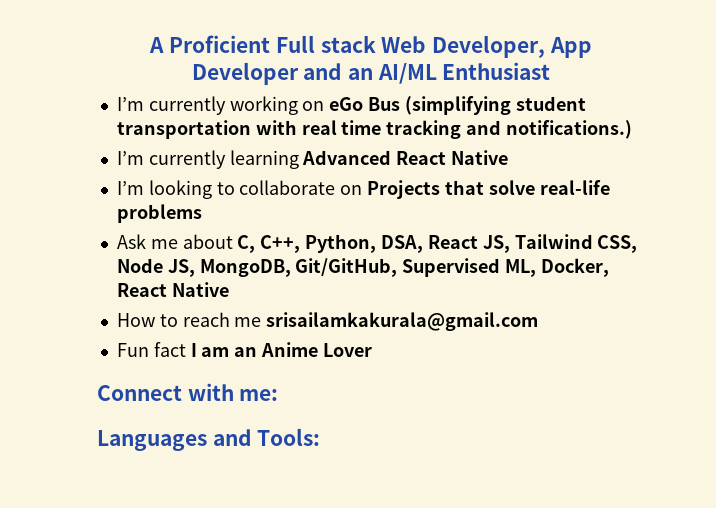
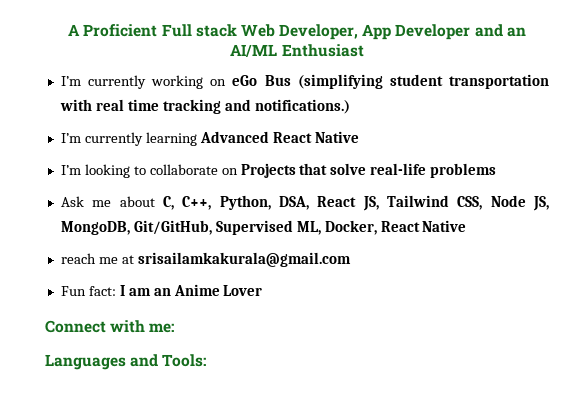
[116,313,178,327] How to -> (467, 226) none
(262, 322) none -> [121,255,134,264] at
[153,342,186,357] fact -> [88,286,116,296] fact:

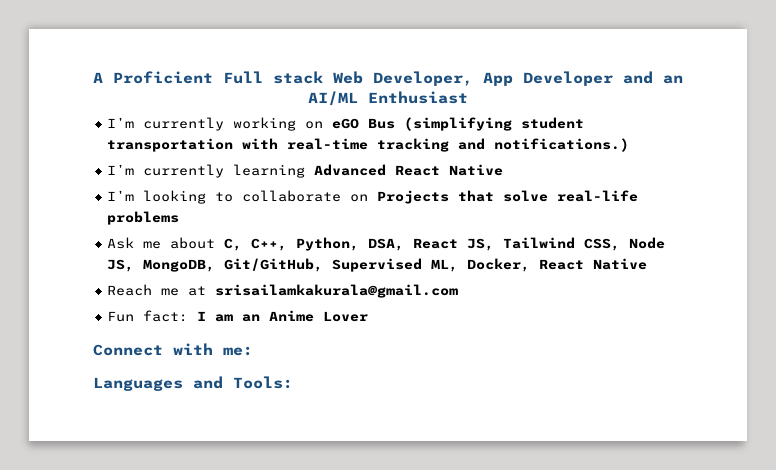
[232,75,258,86] eGo -> [332,118,360,129] eGO
[95,99,159,111] real time -> [287,138,369,150] real-time
[60,253,96,264] reach -> [107,284,153,296] Reach

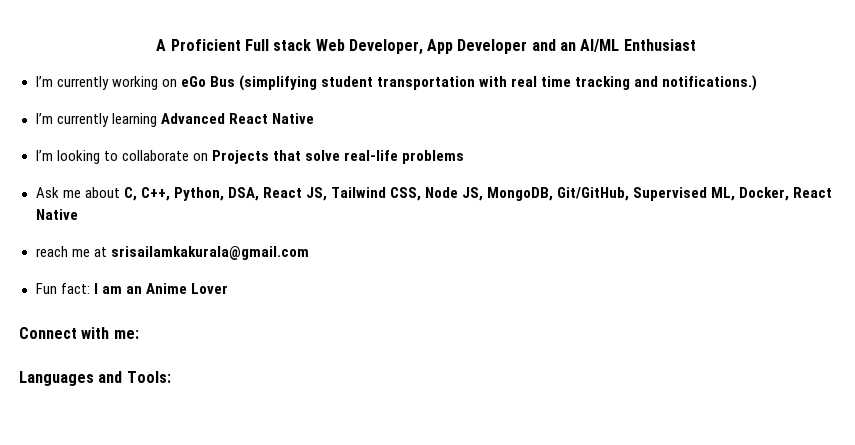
[332,118,360,129] eGO -> [180,76,206,87] eGo
[287,138,369,150] real-time -> [511,76,572,87] real time
[107,284,153,296] Reach -> [35,246,68,257] reach

